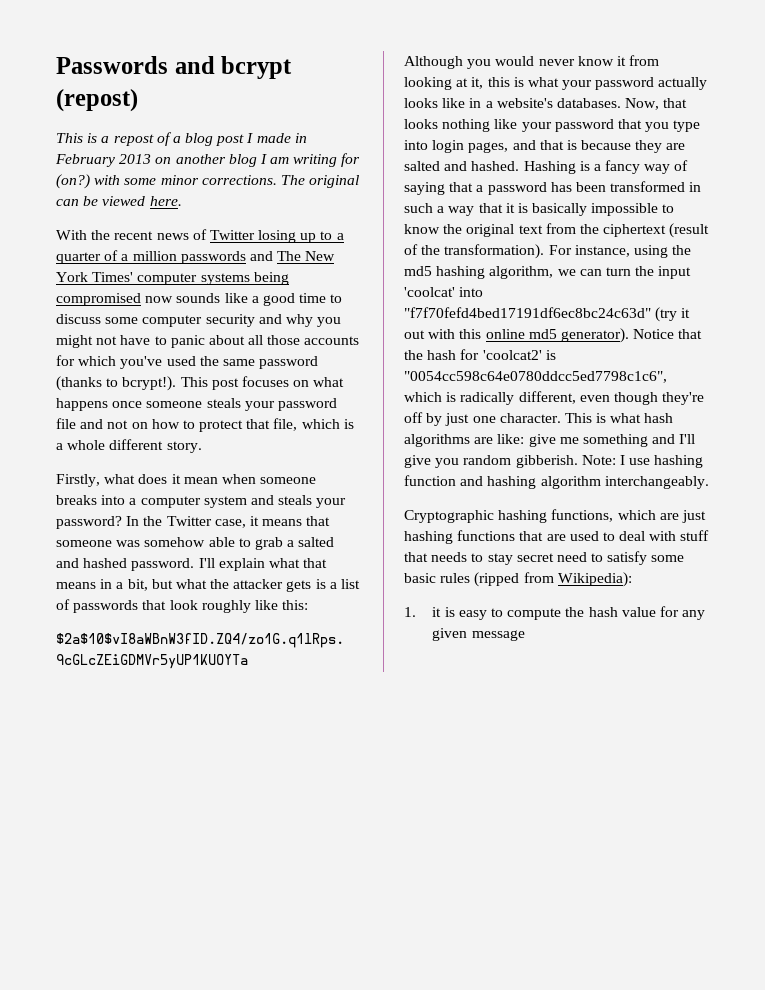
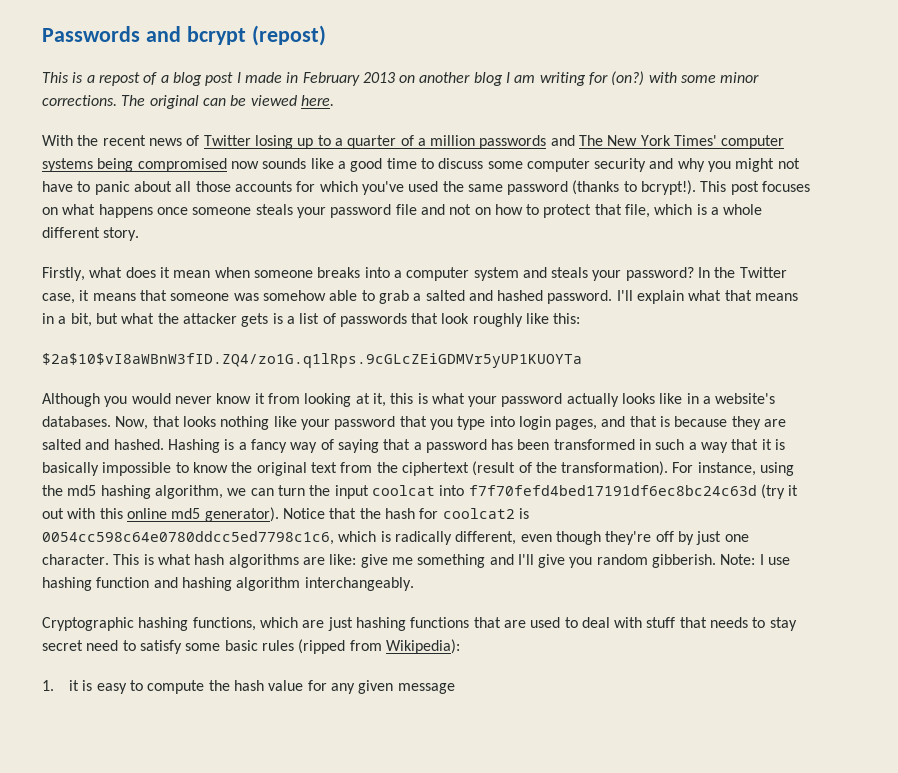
[404,287,484,297] [404,307,651,318] 'coolcat' into "f7f70fefd4bed17191df6ec8bc24c63d" -> [371,485,757,496] coolcat into f7f70fefd4bed17191df6ec8bc24c63d
[482,350,556,360] [404,371,667,383] 'coolcat2' is "0054cc598c64e0780ddcc5ed7798c1c6", -> [442,508,529,519] [42,531,334,545] coolcat2 is 0054cc598c64e0780ddcc5ed7798c1c6,

